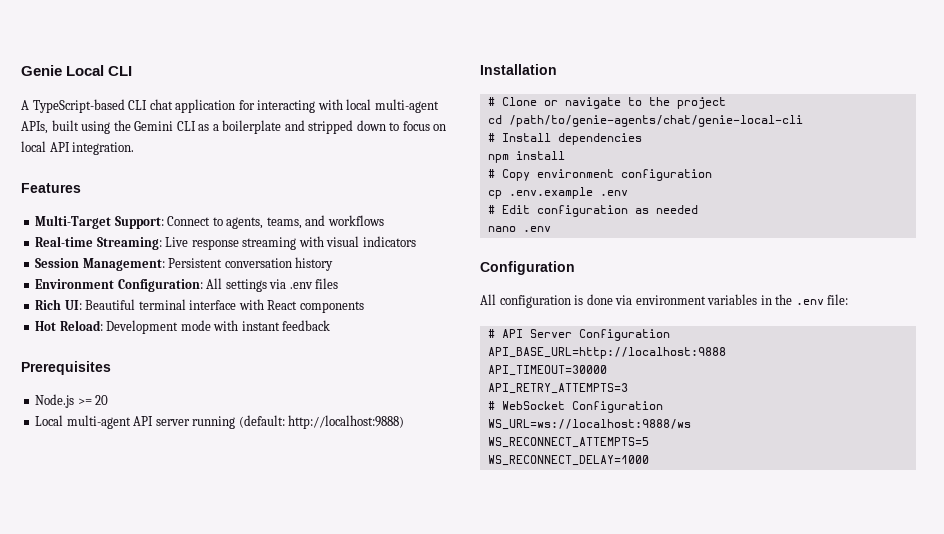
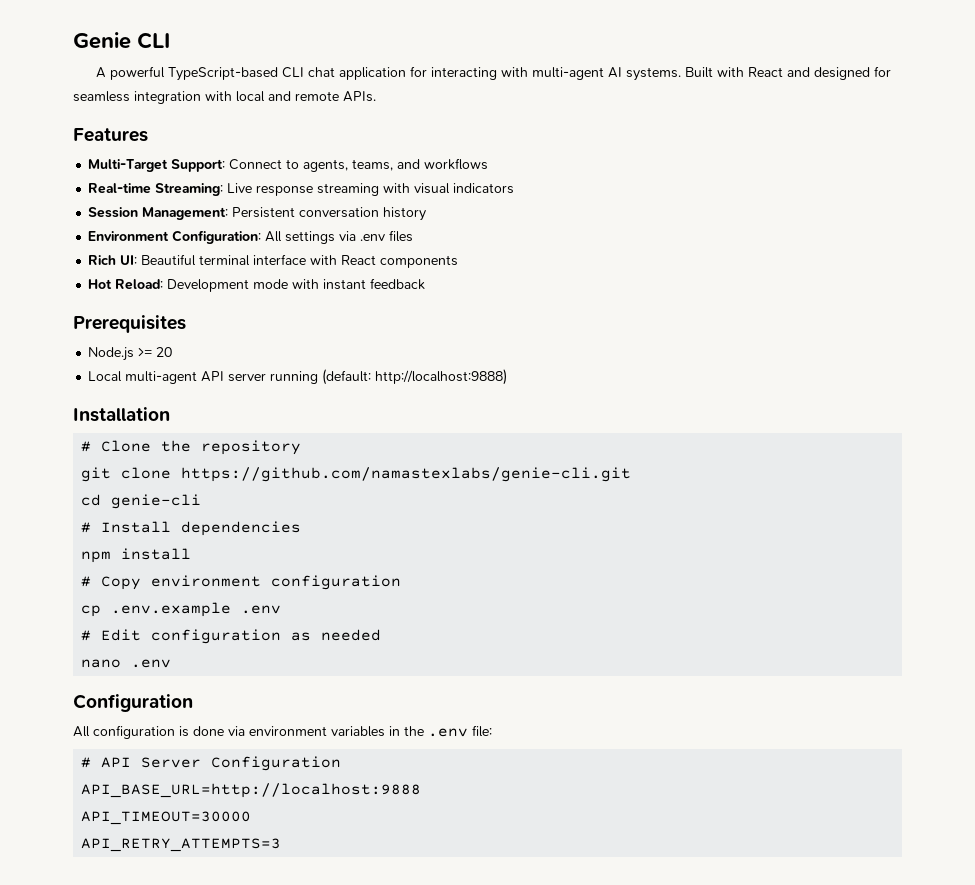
[66,65,105,76] Local -> (131, 40) none
(29, 105) none -> [110,66,166,80] powerful
[346,99,439,113] [21,120,447,134] [21,141,135,155] local multi-agent APIs, built using the Gemini CLI as a boilerplate and stripped down to focus on local API integration. -> [532,66,892,81] [73,91,376,104] multi-agent AI systems. Built with React and designed for seamless integration with local and remote APIs.
[543,97,726,109] or navigate to the project -> [161,440,302,455] [81,467,632,482] the repository // git clone https://github.com/namastexlabs/genie-cli.git
[508,115,803,127] /path/to/genie-agents/chat/genie-local-cli -> [111,494,202,509] genie-cli
[487,401,663,413] [487,419,691,430] [487,437,649,448] [487,455,649,466] // # WebSocket Configuration // WS_URL=ws://localhost:9888/ws // WS_RECONNECT_ATTEMPTS=5 // WS_RECONNECT_DELAY=1000 -> (282, 845) none

